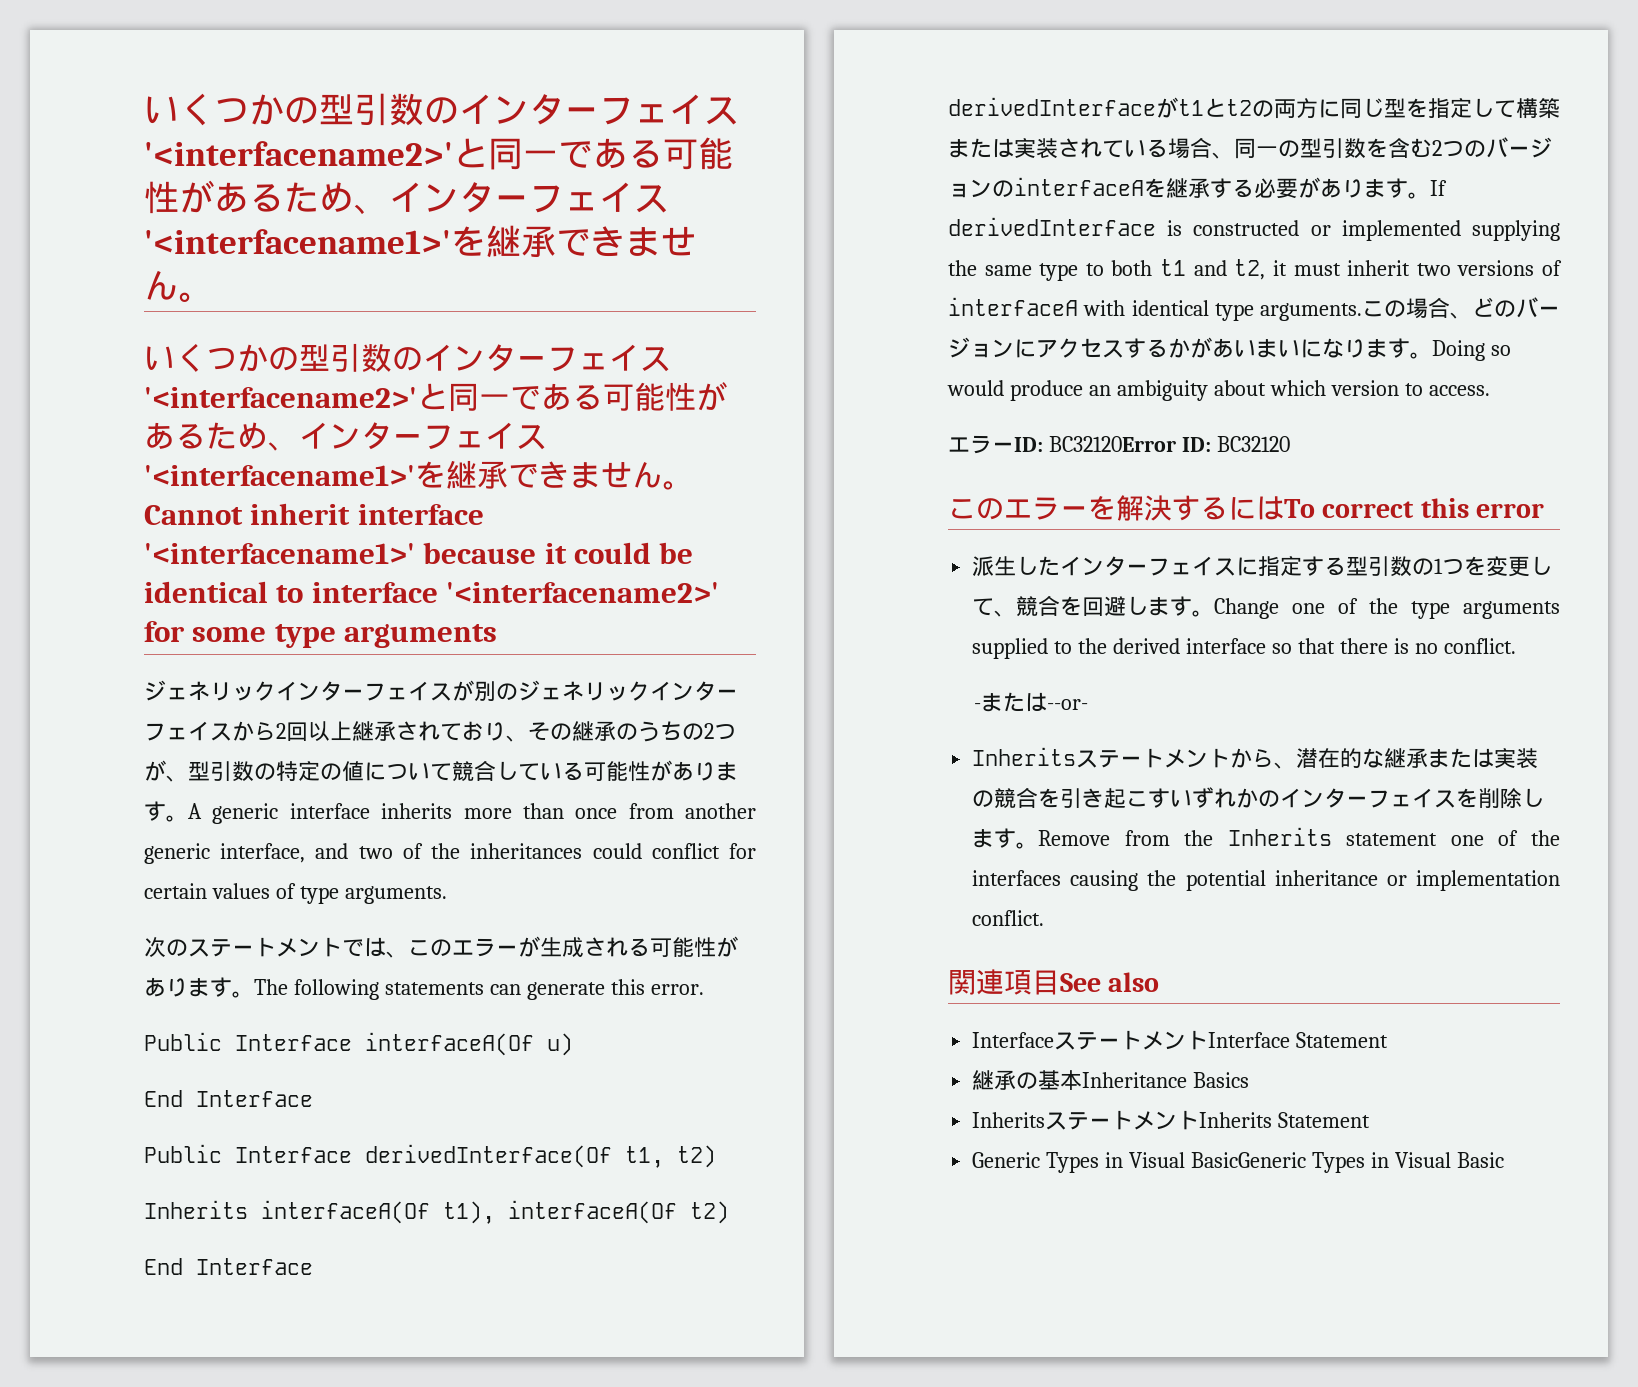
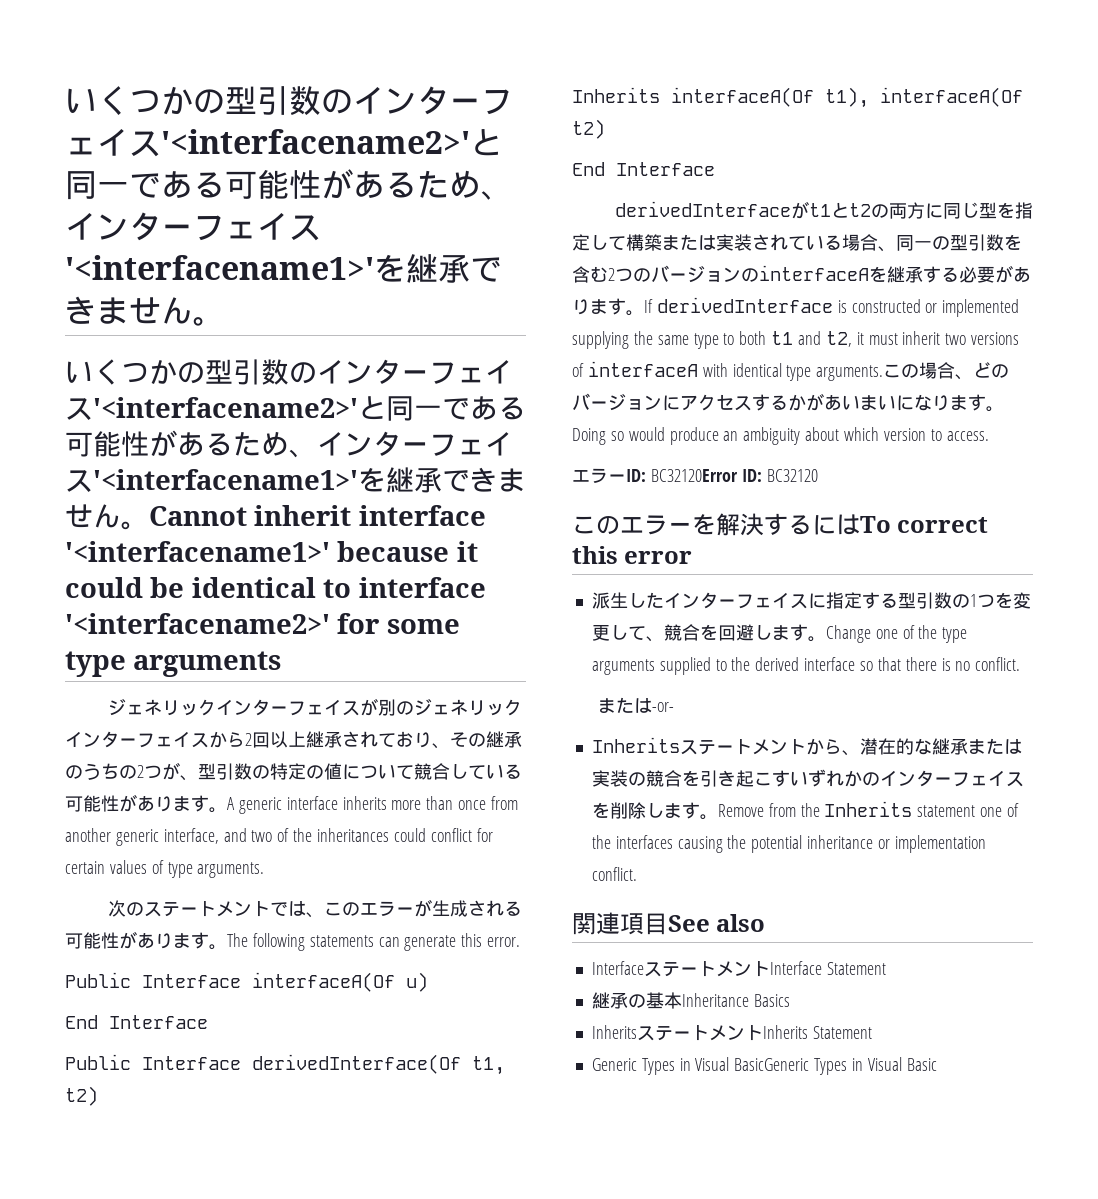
[974,692,1089,712] -または--or- -> [597,697,674,713] または-or-

